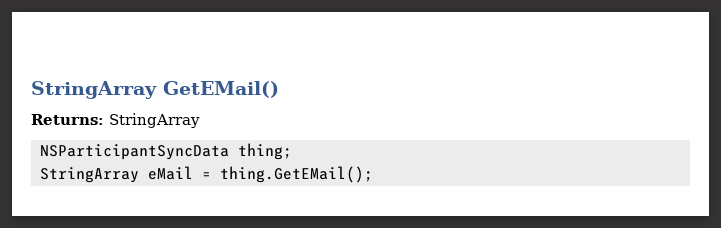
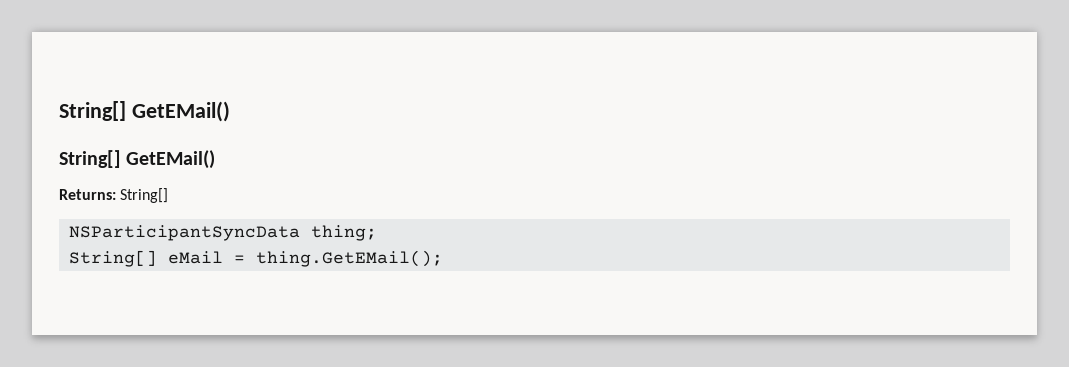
[31,81,157,99] StringArray -> [59,101,230,122] [59,150,121,168] String[] GetEMail() // String[]
[109,113,200,128] StringArray -> [120,188,169,203] String[]
[40,167,139,183] StringArray -> [68,250,157,267] String[]

